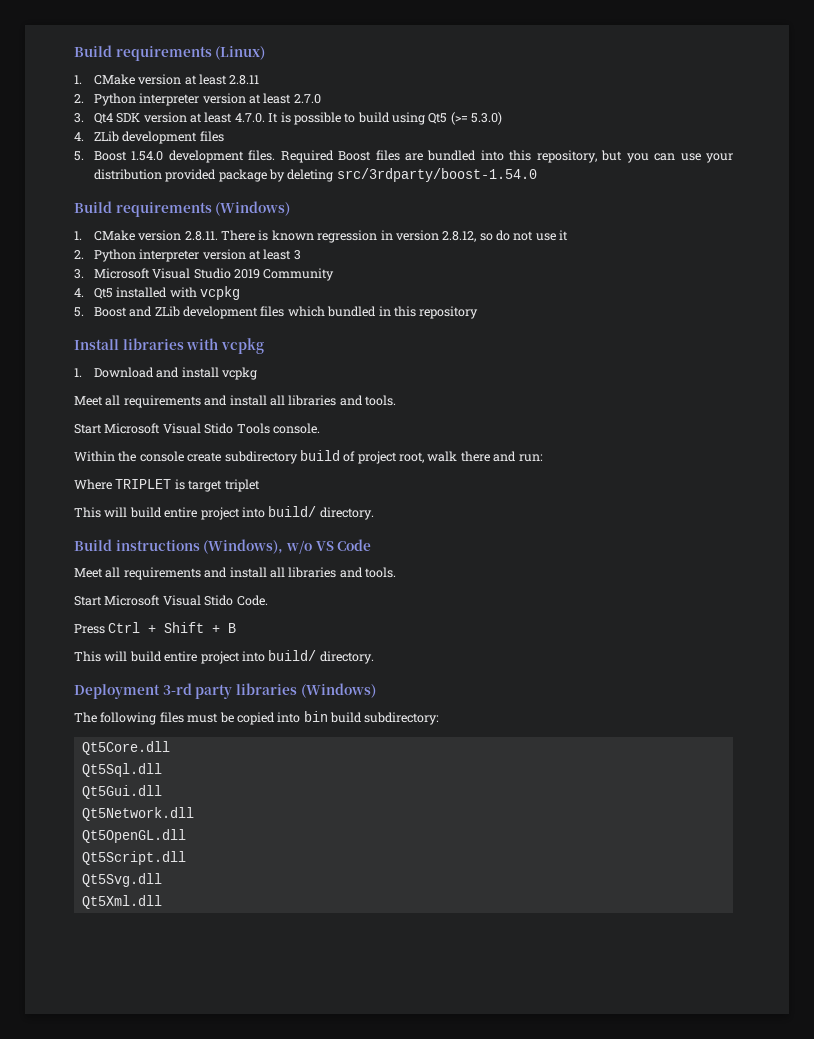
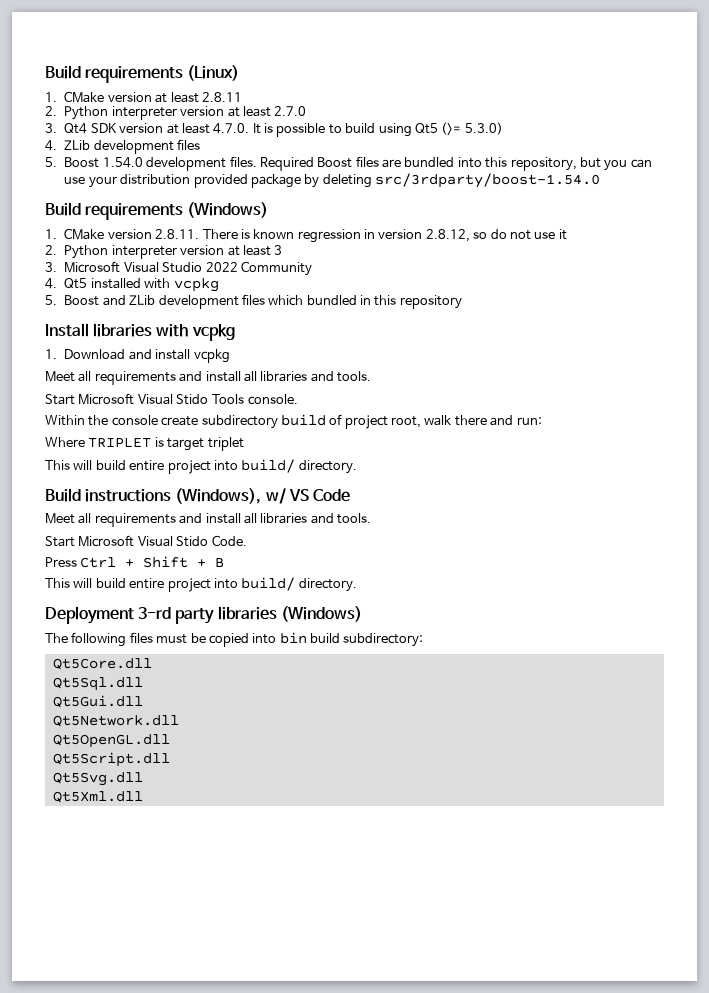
[234,269,261,279] 2019 -> [205,262,238,272] 2022
[285,540,312,554] w/o -> [265,488,286,504] w/

